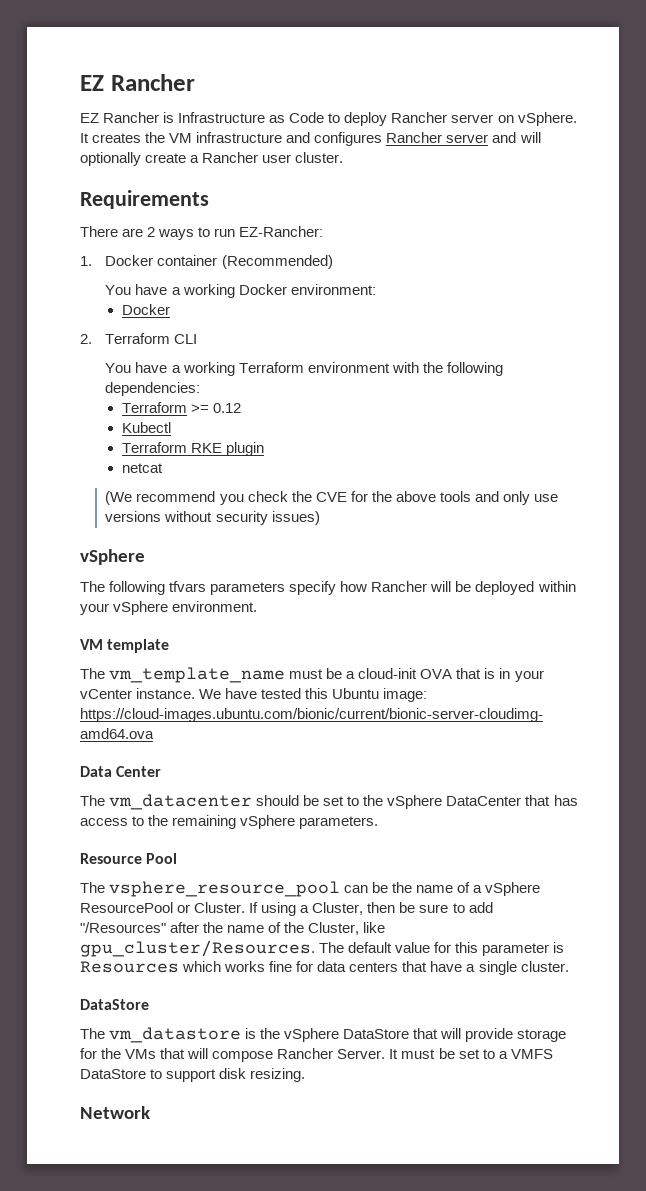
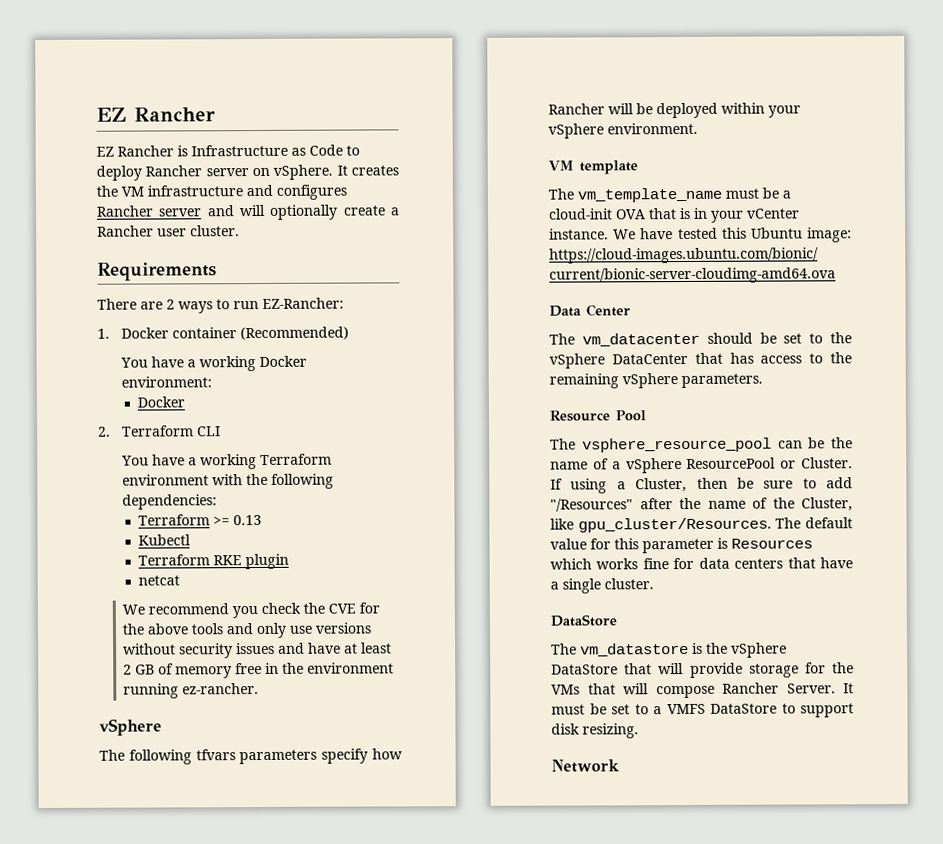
[213,403,242,413] 0.12 -> [232,514,262,526] 0.13
[105,491,133,505] (We -> [122,604,146,615] We
[271,511,320,525] issues) -> [236,642,393,655] [123,662,395,679] [123,683,260,699] issues and have at least 2 GB of memory free in the environment running ez-rancher.

